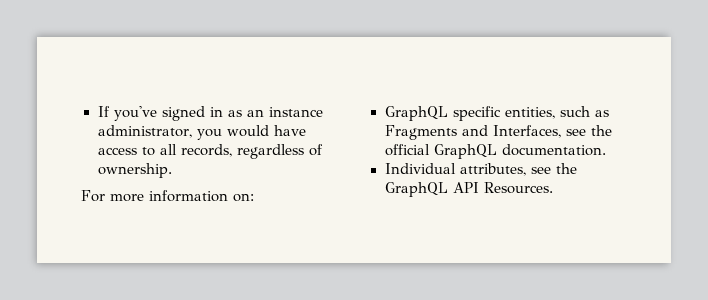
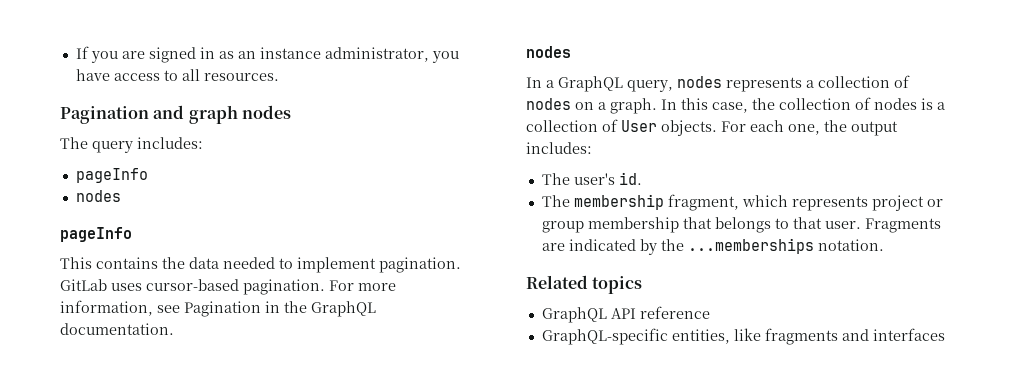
[113,106,157,121] you've -> [90,51,145,63] you are
[226,125,269,137] would -> (459, 57) none
[180,144,323,159] [97,163,172,178] [81,190,254,202] [384,106,609,121] [384,125,612,140] [384,144,606,159] [384,163,577,176] [384,182,553,197] records, regardless of ownership. // For more information on: // GraphQL specific entities, such as Fragments and Interfaces, see the official GraphQL documentation. // Individual attributes, see the GraphQL API Resources. -> [203,73,279,81] [60,105,291,124] [60,137,203,153] [75,168,148,183] [75,190,121,202] [60,227,132,242] [60,257,461,273] [60,279,396,295] [60,300,376,317] [60,323,174,335] [526,46,571,58] [526,75,910,92] [526,97,945,114] [526,119,898,136] [526,142,592,154] [541,172,642,185] [541,194,943,211] [541,217,941,233] [541,238,884,255] [526,275,643,294] [541,306,710,323] [541,328,945,345] resources. // Pagination and graph nodes // The query includes: // pageInfo // nodes // pageInfo // This contains the data needed to implement pagination. GitLab uses cursor-based pagination. For more information, see Pagination in the GraphQL documentation. // nodes // In a GraphQL query, nodes represents a collection of nodes on a graph. In this case, the collection of nodes is a collection of User objects. For each one, the output includes: // The user's id. // The membership fragment, which represents project or group membership that belongs to that user. Fragments are indicated by the ...memberships notation. // Related topics // GraphQL API reference // GraphQL-specific entities, like fragments and interfaces

